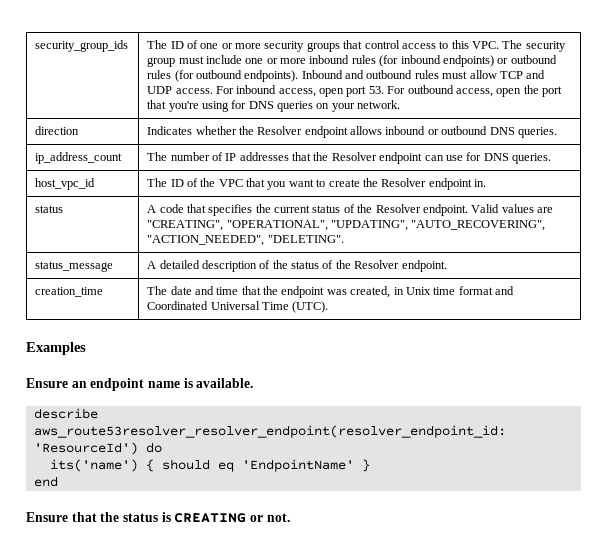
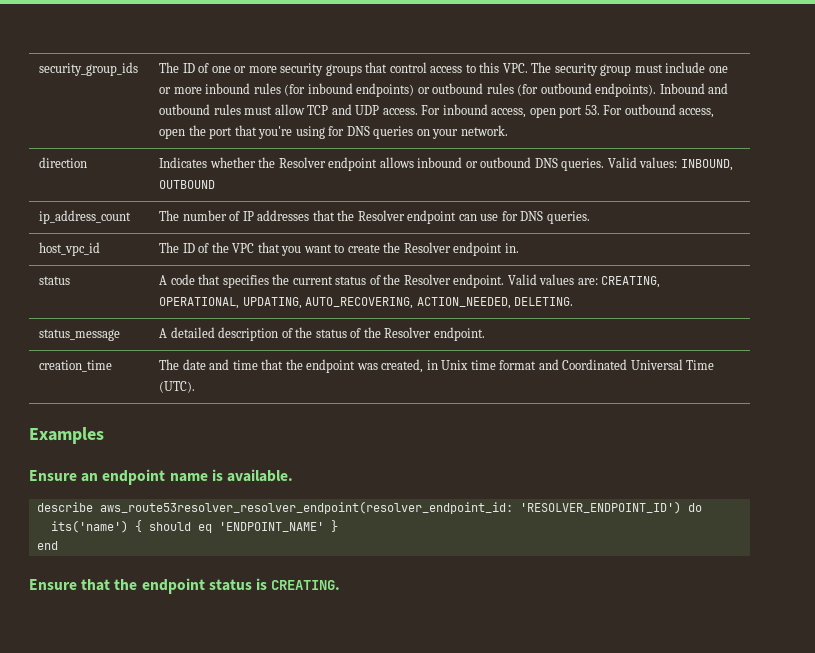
(557, 132) none -> [607,157,733,171] [159,180,216,189] Valid values: INBOUND, OUTBOUND
[537,207,554,213] [147,220,546,231] [147,235,344,246] are "CREATING", "OPERATIONAL", "UPDATING", "AUTO_RECOVERING", "ACTION_NEEDED", "DELETING". -> [577,276,661,288] [159,297,574,309] are: CREATING, OPERATIONAL, UPDATING, AUTO_RECOVERING, ACTION_NEEDED, DELETING.
[33,442,138,455] 'ResourceId') -> [519,501,681,514] 'RESOLVER_ENDPOINT_ID')
[241,459,354,472] 'EndpointName' -> [218,522,324,532] 'ENDPOINT_NAME'
(120, 517) none -> [141,578,205,594] endpoint
[174,513,290,523] CREATING or not. -> [271,580,341,590] CREATING.

